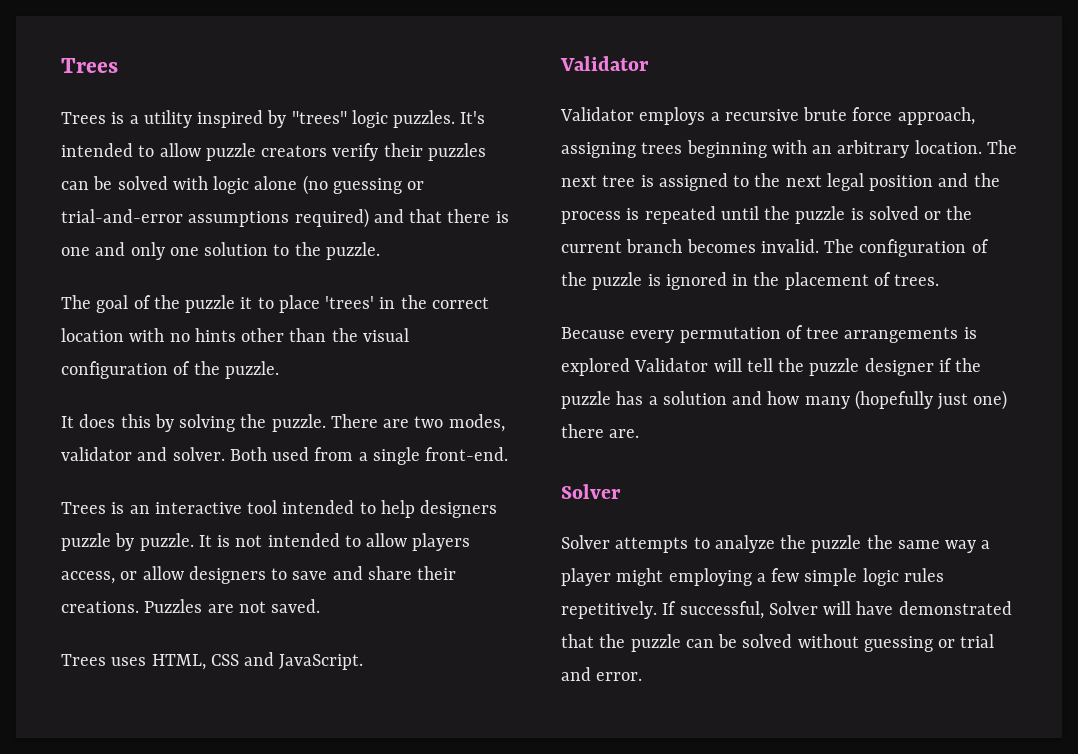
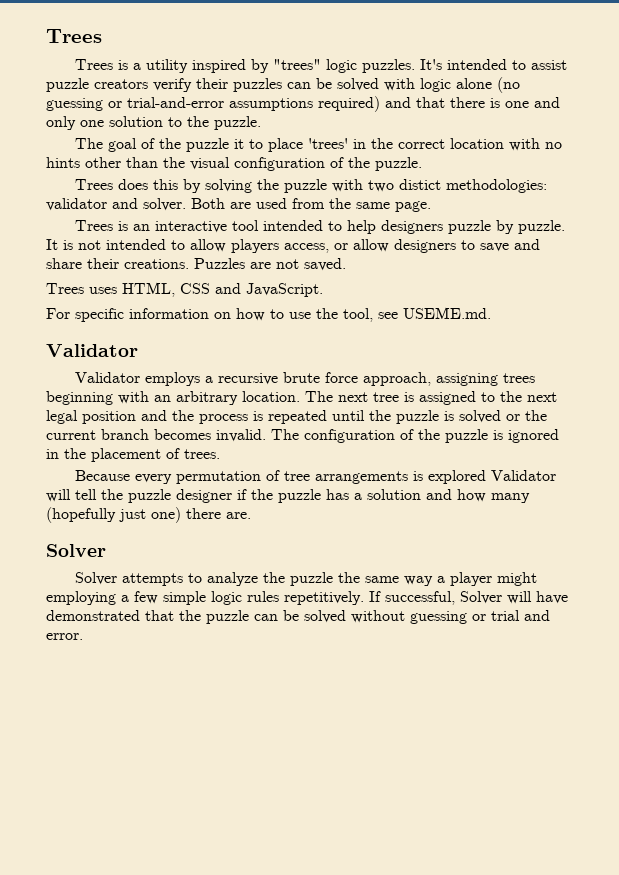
[159,143,201,157] allow -> [531,60,568,70] assist
[61,416,74,428] It -> [75,179,114,190] Trees
[271,414,505,432] puzzle. There are two modes, -> [284,179,548,193] puzzle with two distict methodologies:
(267, 454) none -> [230,202,251,209] are
[358,447,509,465] a single front-end. -> [329,198,431,212] the same page.
(364, 662) none -> [46,307,491,322] // For specific information on how to use the tool, see USEME.md.

